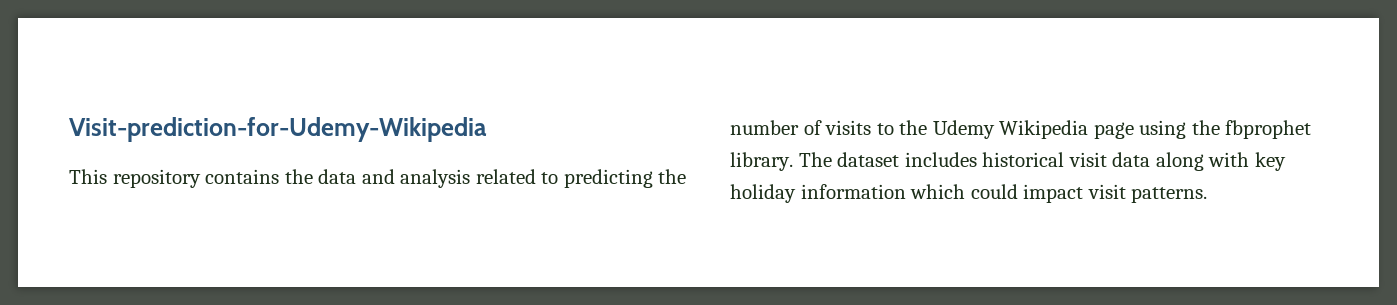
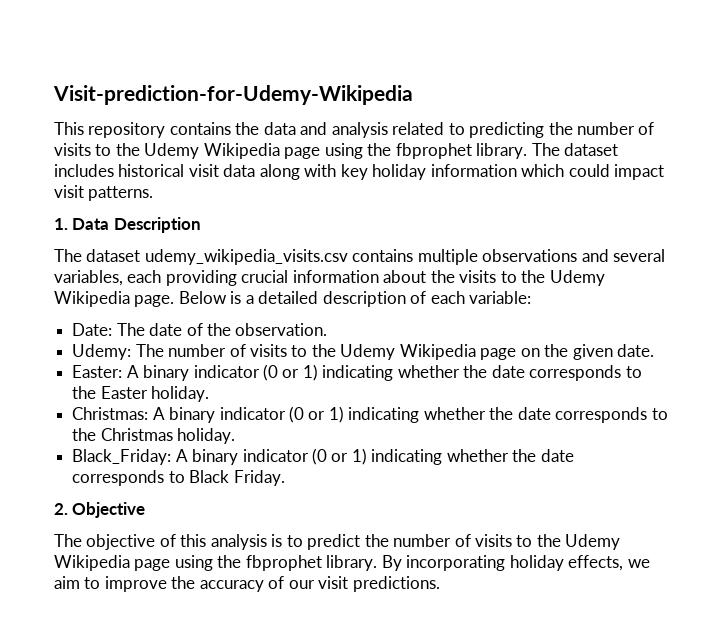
(1208, 195) none -> [54,217,201,233] [54,249,666,265] [54,270,605,286] [54,291,532,307] [72,323,328,336] [72,344,655,360] [72,364,642,381] [72,386,210,402] [72,406,668,423] [72,428,236,444] [72,448,574,465] [72,470,285,486] [54,502,146,518] [54,534,621,550] [54,555,650,571] [54,576,440,592] // 1. Data Description // The dataset udemy_wikipedia_visits.csv contains multiple observations and several variables, each providing crucial information about the visits to the Udemy Wikipedia page. Below is a detailed description of each variable: // Date: The date of the observation. // Udemy: The number of visits to the Udemy Wikipedia page on the given date. // Easter: A binary indicator (0 or 1) indicating whether the date corresponds to the Easter holiday. // Christmas: A binary indicator (0 or 1) indicating whether the date corresponds to the Christmas holiday. // Black_Friday: A binary indicator (0 or 1) indicating whether the date corresponds to Black Friday. // 2. Objective // The objective of this analysis is to predict the number of visits to the Udemy Wikipedia page using the fbprophet library. By incorporating holiday effects, we aim to improve the accuracy of our visit predictions.

